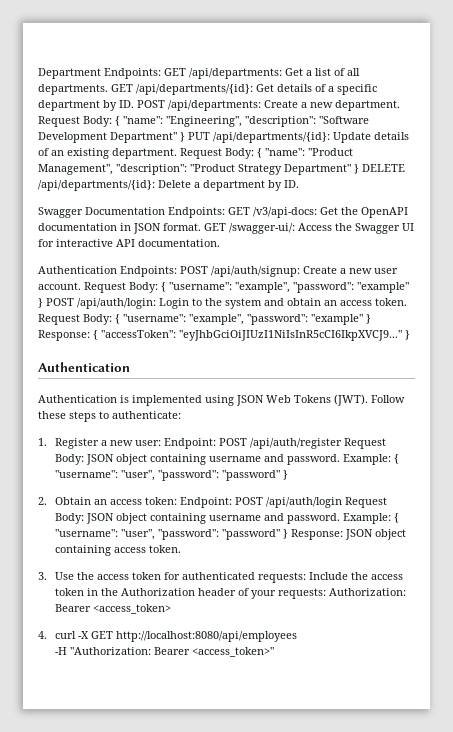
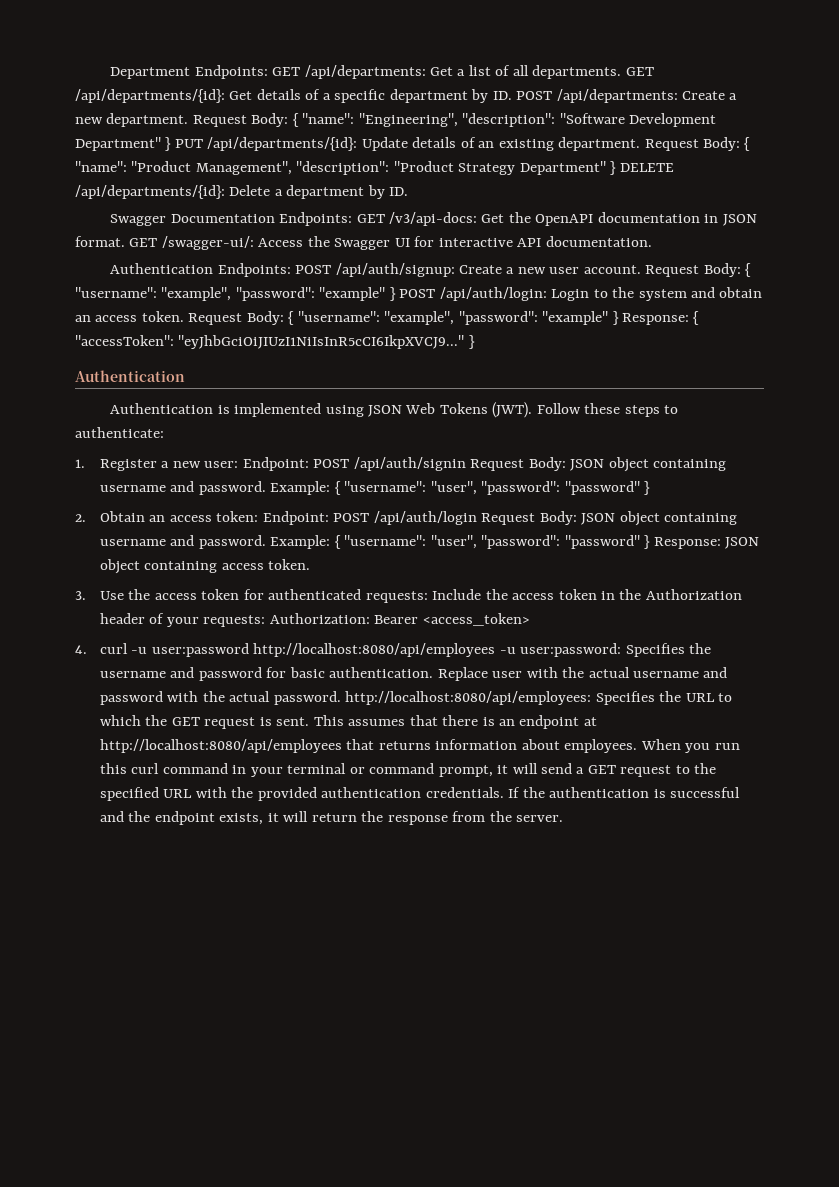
[250,438,343,449] /api/auth/register -> [353,457,466,471] /api/auth/signin
[78,631,298,642] [55,647,275,657] -X GET http://localhost:8080/api/employees // -H "Authorization: Bearer <access_token>" -> [131,643,712,657] [99,667,728,681] [99,691,733,705] [99,715,597,729] [99,739,740,753] [99,763,717,777] [99,787,740,801] [99,811,563,825] -u user:password http://localhost:8080/api/employees -u user:password: Specifies the username and password for basic authentication. Replace user with the actual username and password with the actual password. http://localhost:8080/api/employees: Specifies the URL to which the GET request is sent. This assumes that there is an endpoint at http://localhost:8080/api/employees that returns information about employees. When you run this curl command in your terminal or command prompt, it will send a GET request to the specified URL with the provided authentication credentials. If the authentication is successful and the endpoint exists, it will return the response from the server.

